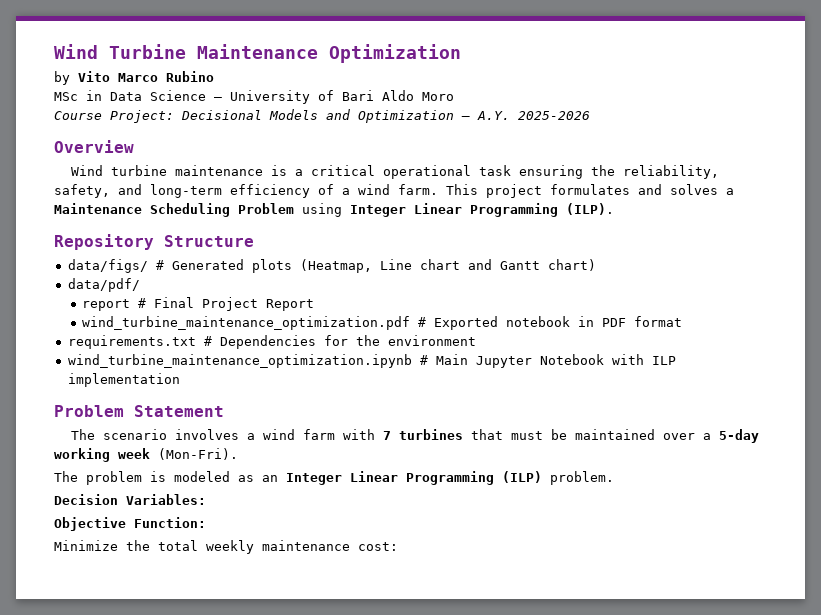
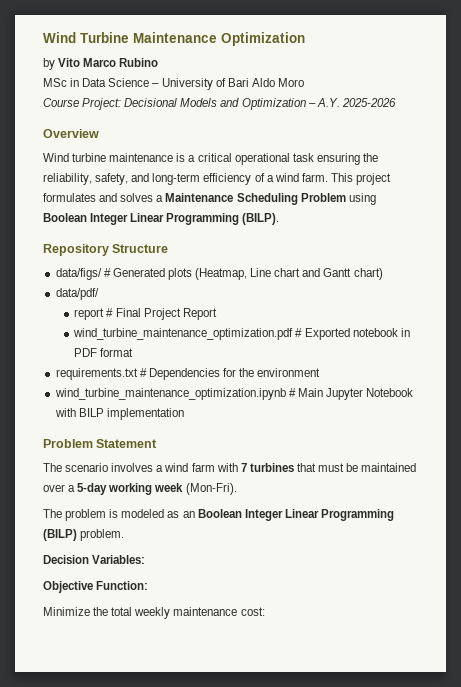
[350,203,614,217] Integer Linear Programming (ILP). -> [43,213,280,225] Boolean Integer Linear Programming (BILP).
[651,356,676,365] ILP -> [78,408,104,417] BILP
[286,471,542,485] Integer Linear Programming (ILP) -> [197,509,394,521] [43,529,77,541] Boolean Integer Linear Programming (BILP)

